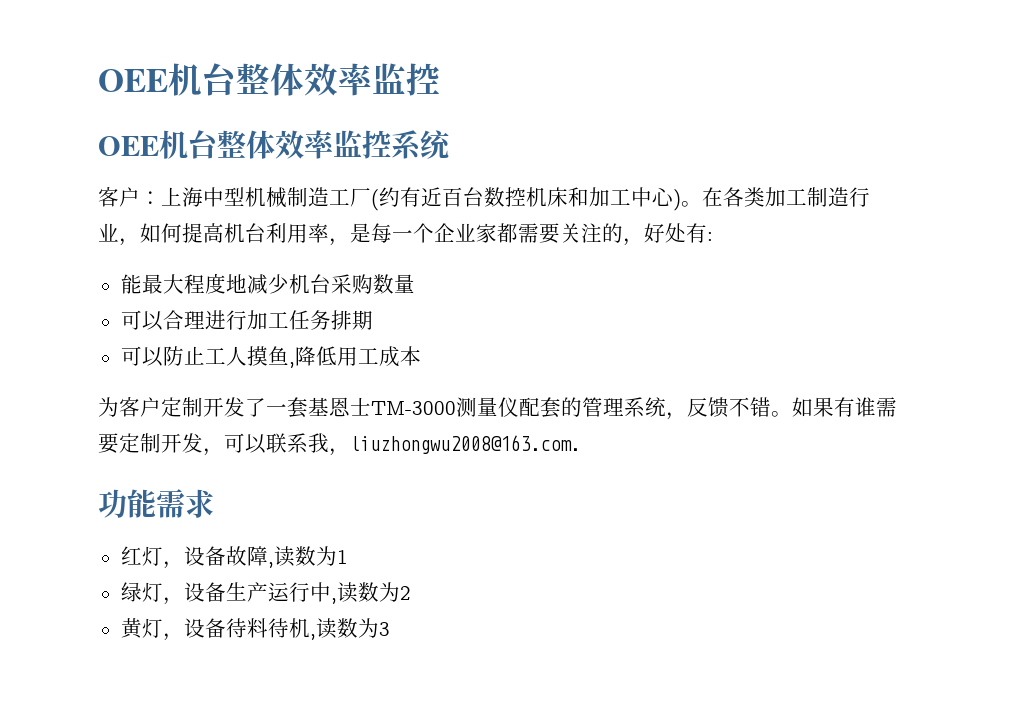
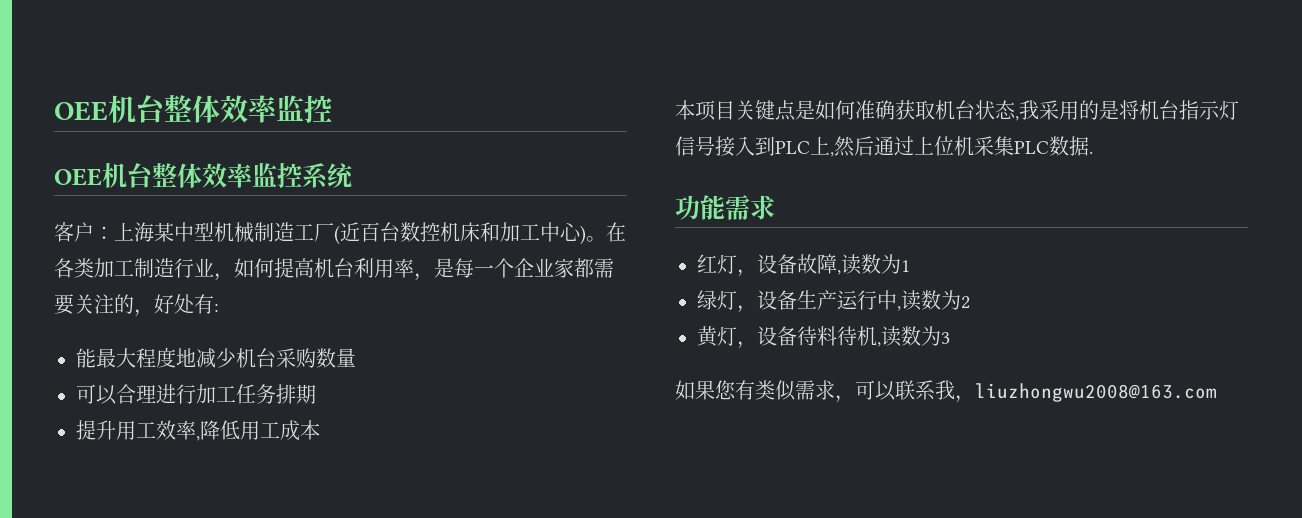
(203, 197) none -> [154,222,174,242] 某
[379,187,421,207] 约有 -> (340, 235) none
[120,346,289,367] 可以防止工人摸鱼 -> [76,420,196,440] 提升用工效率
[98,397,897,420] [98,433,580,456] 为客户定制开发了一套基恩士TM-3000测量仪配套的管理系统，反馈不错。如果有谁需要定制开发，可以联系我，liuzhongwu2008@163.com. -> [675,100,1239,121] [675,136,1093,157] 本项目关键点是如何准确获取机台状态,我采用的是将机台指示灯信号接入到PLC上,然后通过上位机采集PLC数据.
(390, 629) none -> [675,380,1217,403] // 如果您有类似需求，可以联系我，liuzhongwu2008@163.com

